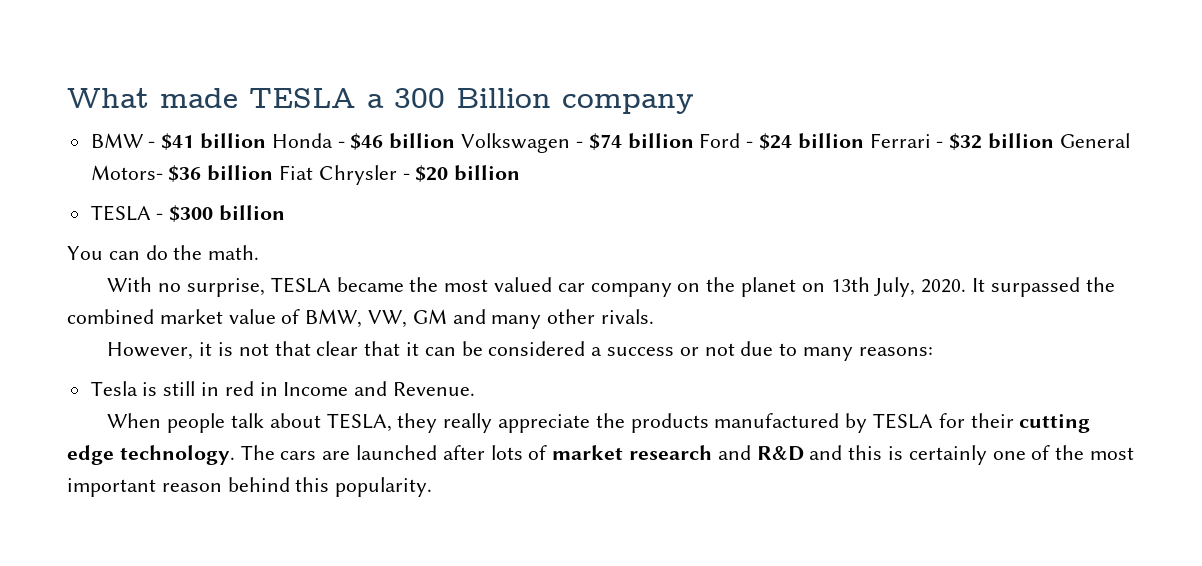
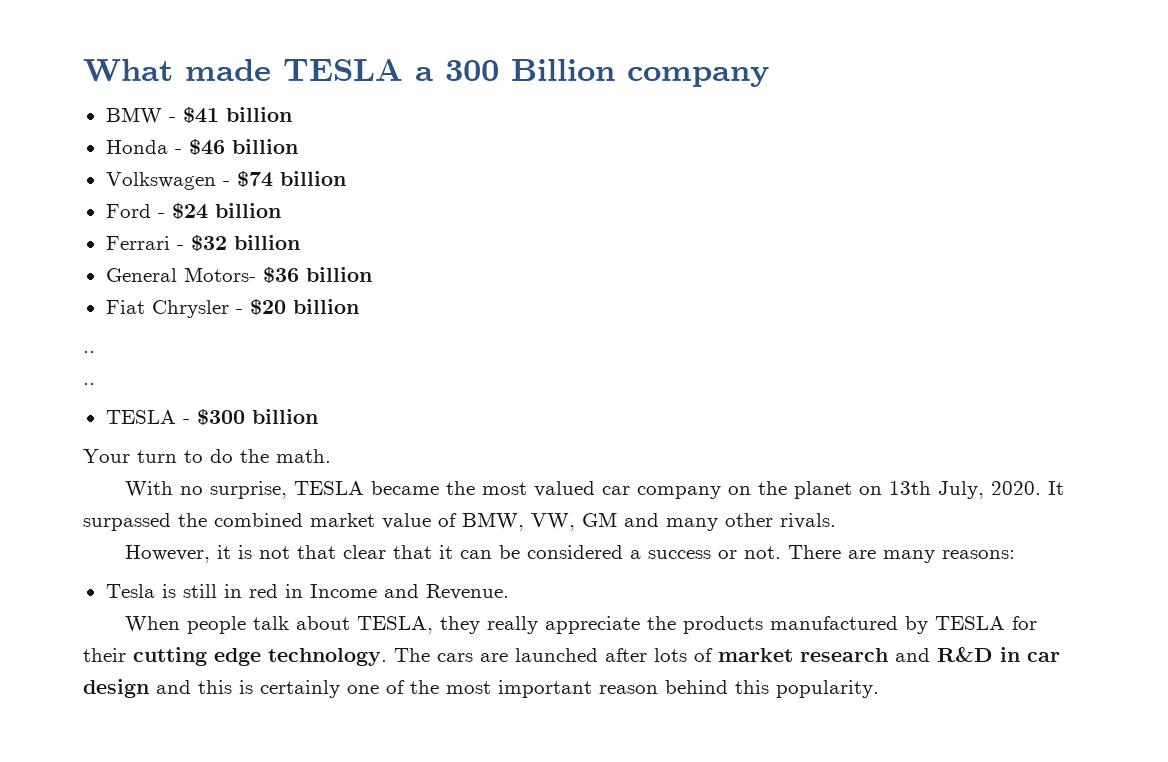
(267, 141) none -> (292, 114) //
(456, 141) none -> (298, 146) //
(694, 141) none -> (346, 178) //
(864, 141) none -> (281, 210) //
(1054, 141) none -> (300, 242) //
(274, 173) none -> (372, 274) //
(521, 173) none -> [83,351,95,353] [83,383,95,385] // .. // ..
[67,246,140,260] You can -> [83,449,203,463] Your turn to
[704,341,798,356] not due to -> [743,545,876,559] not. There are
(804, 453) none -> [1000,647,1060,662] [83,679,149,698] in car design

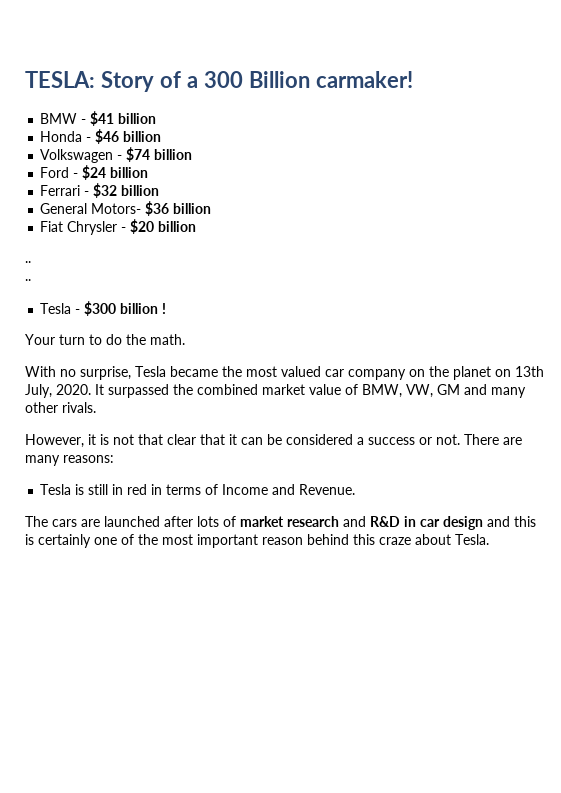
[83,59,403,82] What made TESLA -> [25,71,181,92] TESLA: Story of
[627,67,769,87] company -> [315,71,413,88] carmaker!
[105,410,176,424] TESLA -> [40,303,72,314] Tesla
(318, 416) none -> [162,303,167,314] !
[293,481,364,495] TESLA -> [135,366,166,377] Tesla
(303, 591) none -> [166,484,219,495] terms of
[124,616,1037,634] [83,647,387,666] When people talk about TESLA, they really appreciate the products manufactured by TESLA for their cutting edge technology. -> (356, 489) none
[776,680,879,698] popularity. -> [379,534,489,545] craze about Tesla.

